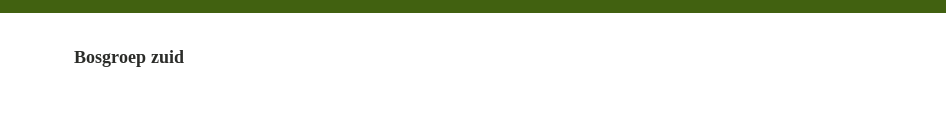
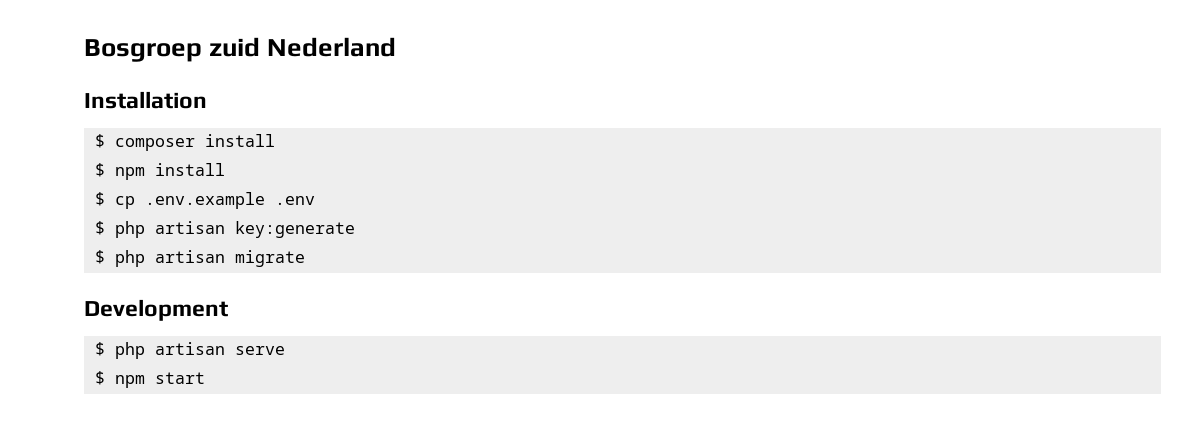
(184, 56) none -> [267,37,397,57] [84,91,207,109] [95,134,276,151] [95,163,226,180] [95,192,316,209] [95,221,356,238] [95,250,306,267] [84,299,228,321] [95,342,286,359] [95,371,206,388] Nederland // Installation // $ composer install // $ npm install // $ cp .env.example .env // $ php artisan key:generate // $ php artisan migrate // Development // $ php artisan serve // $ npm start

